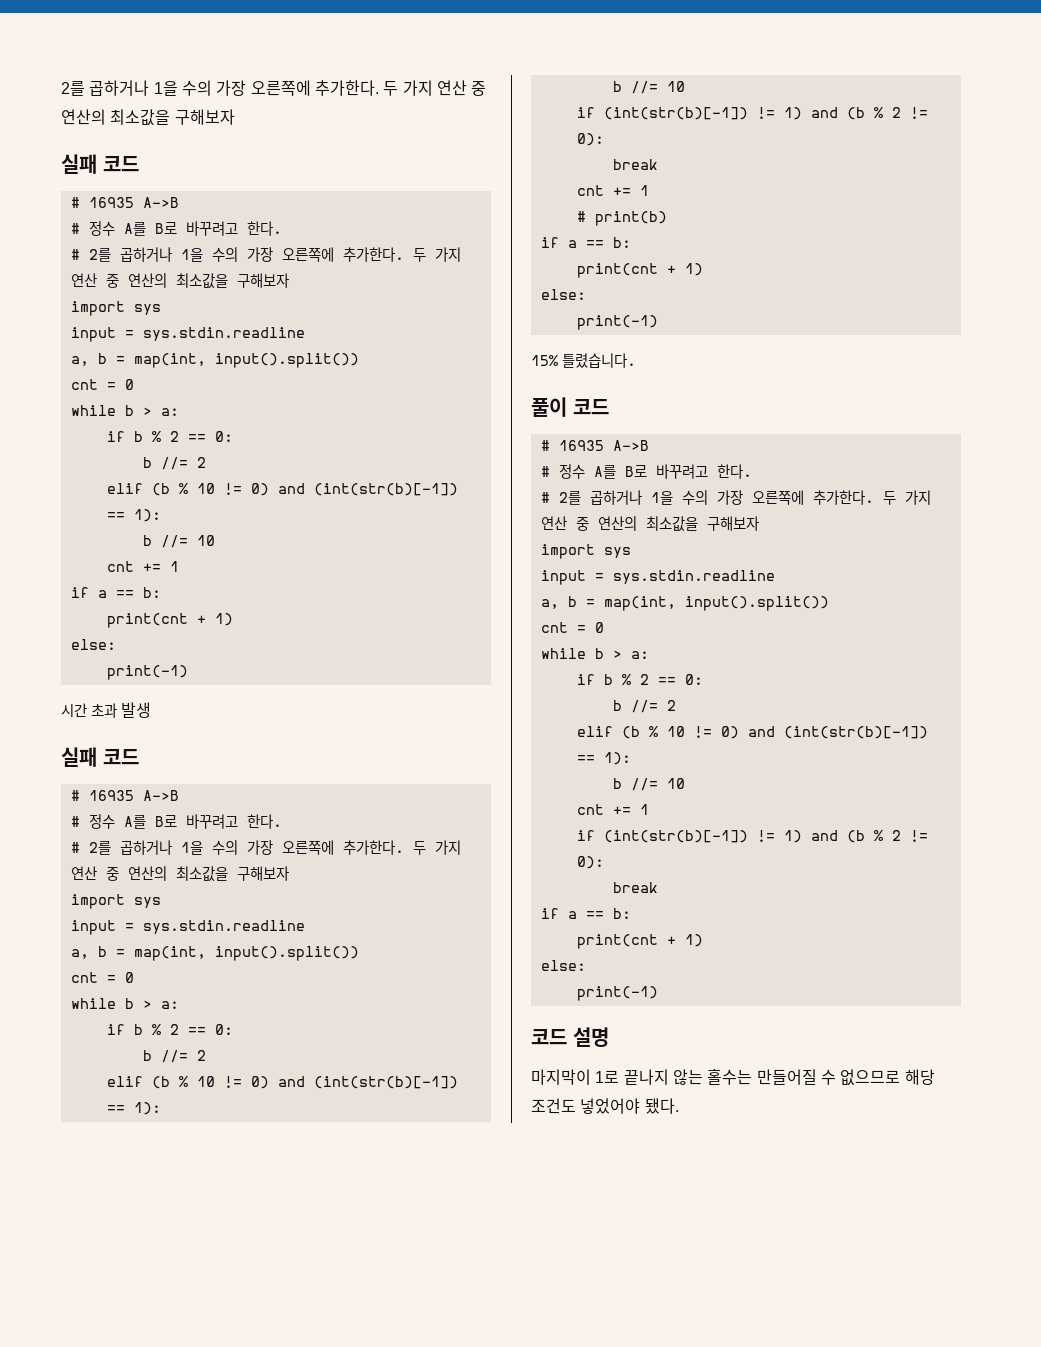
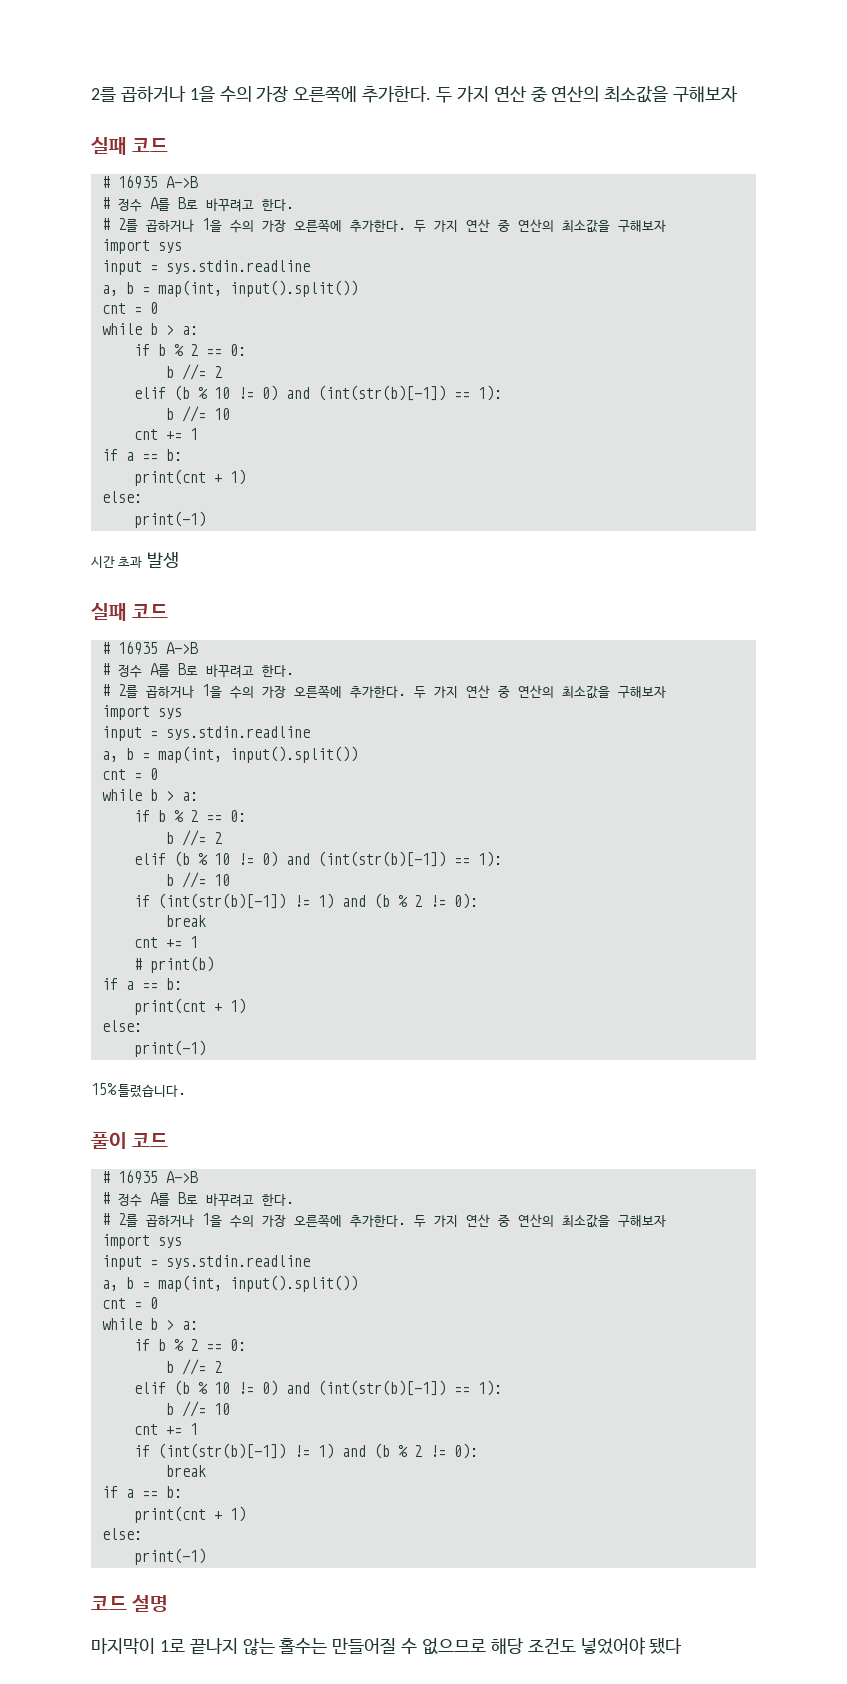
[644,1098,679,1114] 됐다. -> [649,1638,683,1654] 됐다

